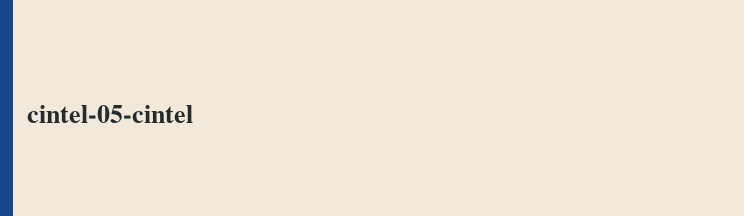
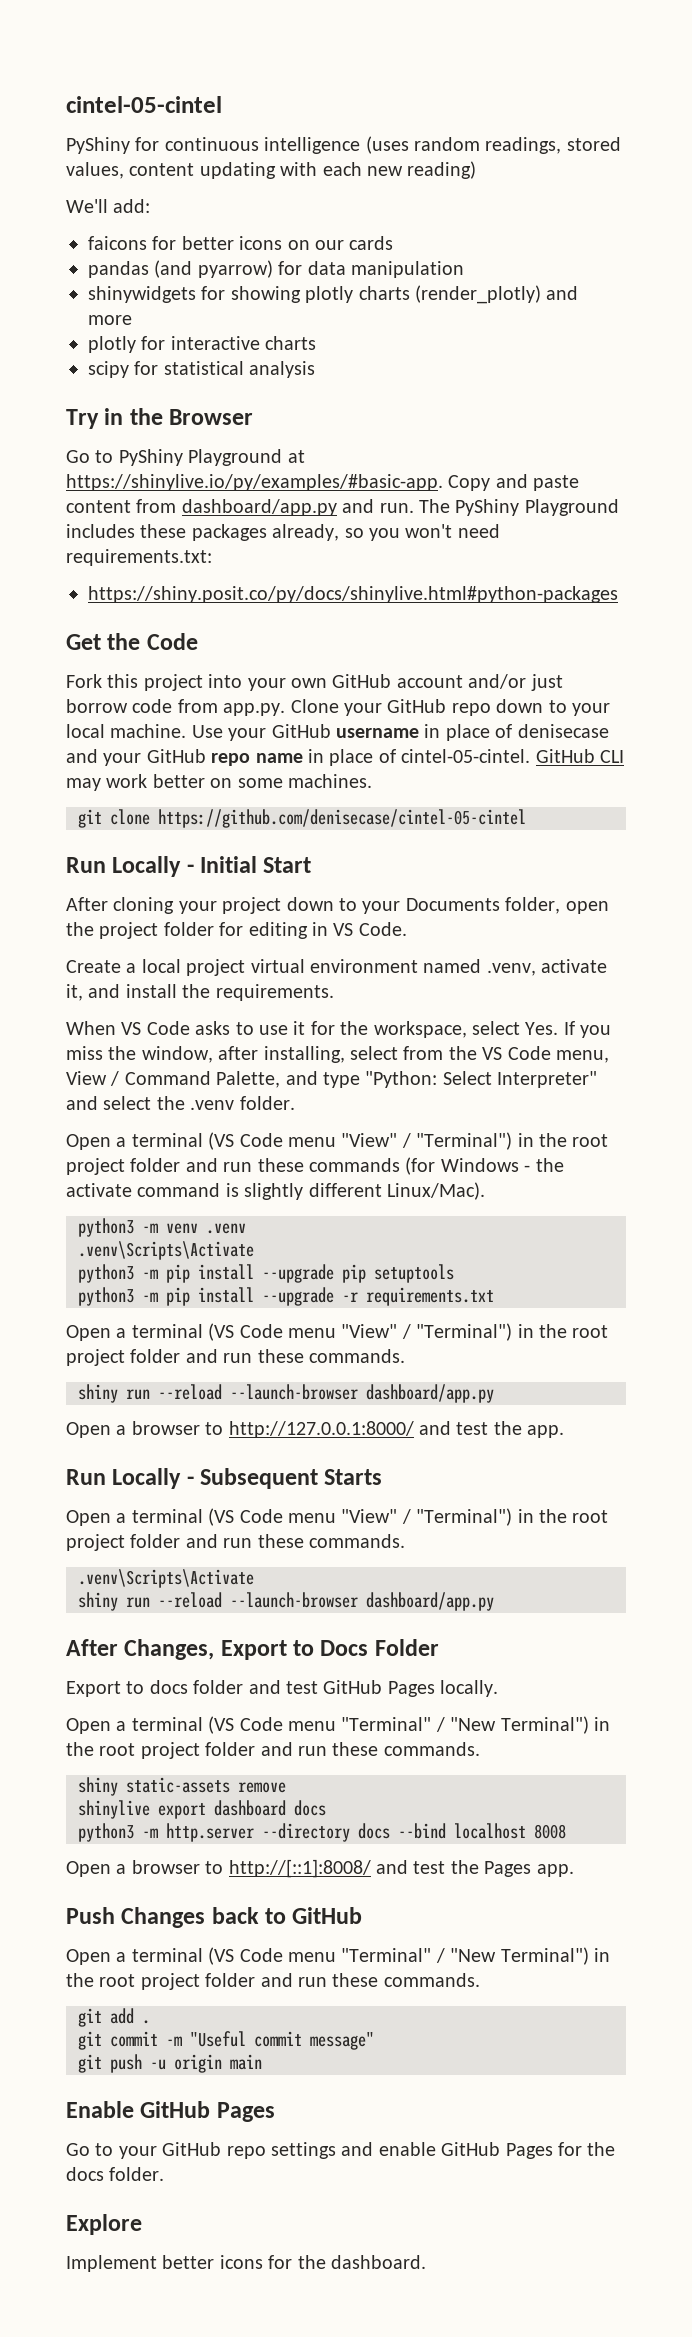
(193, 114) none -> [66,136,621,154] [66,161,477,179] [66,199,151,213] [88,236,394,250] [88,260,464,278] [88,285,579,304] [88,315,132,325] [88,336,317,353] [88,361,316,378] [66,408,254,429] [66,449,305,466] [66,474,580,491] [66,499,619,516] [66,524,500,541] [66,549,212,566] [88,586,618,603] [66,633,198,650] [66,674,563,691] [66,699,610,716] [66,724,609,741] [66,749,624,766] [66,774,372,791] [78,809,526,828] [66,856,312,877] [66,897,609,914] [66,922,407,939] [66,959,608,976] [66,984,334,1001] [66,1021,612,1038] [66,1046,609,1063] [66,1071,598,1088] [66,1096,295,1110] [66,1132,609,1150] [66,1157,564,1175] [66,1182,485,1200] [78,1218,246,1237] [78,1241,254,1260] [78,1264,454,1283] [78,1287,494,1306] [66,1323,609,1341] [66,1349,405,1366] [78,1384,494,1403] [66,1421,565,1438] [66,1468,383,1489] [66,1508,609,1526] [66,1534,405,1551] [78,1569,254,1588] [78,1592,494,1611] [66,1639,439,1660] [66,1680,499,1697] [66,1716,610,1734] [66,1742,480,1759] [78,1777,286,1796] [78,1800,326,1819] [78,1823,566,1842] [66,1859,574,1878] [66,1907,363,1928] [66,1947,610,1965] [66,1973,480,1990] [78,2008,150,2027] [78,2031,374,2050] [78,2054,262,2073] [66,2101,275,2122] [66,2142,616,2159] [66,2167,165,2181] [66,2214,142,2235] [66,2255,426,2272] // PyShiny for continuous intelligence (uses random readings, stored values, content updating with each new reading) // We'll add: // faicons for better icons on our cards // pandas (and pyarrow) for data manipulation // shinywidgets for showing plotly charts (render_plotly) and more // plotly for interactive charts // scipy for statistical analysis // Try in the Browser // Go to PyShiny Playground at https://shinylive.io/py/examples/#basic-app. Copy and paste content from dashboard/app.py and run. The PyShiny Playground includes these packages already, so you won't need requirements.txt: // https://shiny.posit.co/py/docs/shinylive.html#python-packages // Get the Code // Fork this project into your own GitHub account and/or just borrow code from app.py. Clone your GitHub repo down to your local machine. Use your GitHub username in place of denisecase and your GitHub repo name in place of cintel-05-cintel. GitHub CLI may work better on some machines. // git clone https://github.com/denisecase/cintel-05-cintel // Run Locally - Initial Start // After cloning your project down to your Documents folder, open the project folder for editing in VS Code. // Create a local project virtual environment named .venv, activate it, and install the requirements. // When VS Code asks to use it for the workspace, select Yes. If you miss the window, after installing, select from the VS Code menu, View / Command Palette, and type "Python: Select Interpreter" and select the .venv folder. // Open a terminal (VS Code menu "View" / "Terminal") in the root project folder and run these commands (for Windows - the activate command is slightly different Linux/Mac). // python3 -m venv .venv // .venv\Scripts\Activate // python3 -m pip install --upgrade pip setuptools // python3 -m pip install --upgrade -r requirements.txt // Open a terminal (VS Code menu "View" / "Terminal") in the root project folder and run these commands. // shiny run --reload --launch-browser dashboard/app.py // Open a browser to http://127.0.0.1:8000/ and test the app. // Run Locally - Subsequent Starts // Open a terminal (VS Code menu "View" / "Terminal") in the root project folder and run these commands. // .venv\Scripts\Activate // shiny run --reload --launch-browser dashboard/app.py // After Changes, Export to Docs Folder // Export to docs folder and test GitHub Pages locally. // Open a terminal (VS Code menu "Terminal" / "New Terminal") in the root project folder and run these commands. // shiny static-assets remove // shinylive export dashboard docs // python3 -m http.server --directory docs --bind localhost 8008 // Open a browser to http://[::1]:8008/ and test the Pages app. // Push Changes back to GitHub // Open a terminal (VS Code menu "Terminal" / "New Terminal") in the root project folder and run these commands. // git add . // git commit -m "Useful commit message" // git push -u origin main // Enable GitHub Pages // Go to your GitHub repo settings and enable GitHub Pages for the docs folder. // Explore // Implement better icons for the dashboard.

